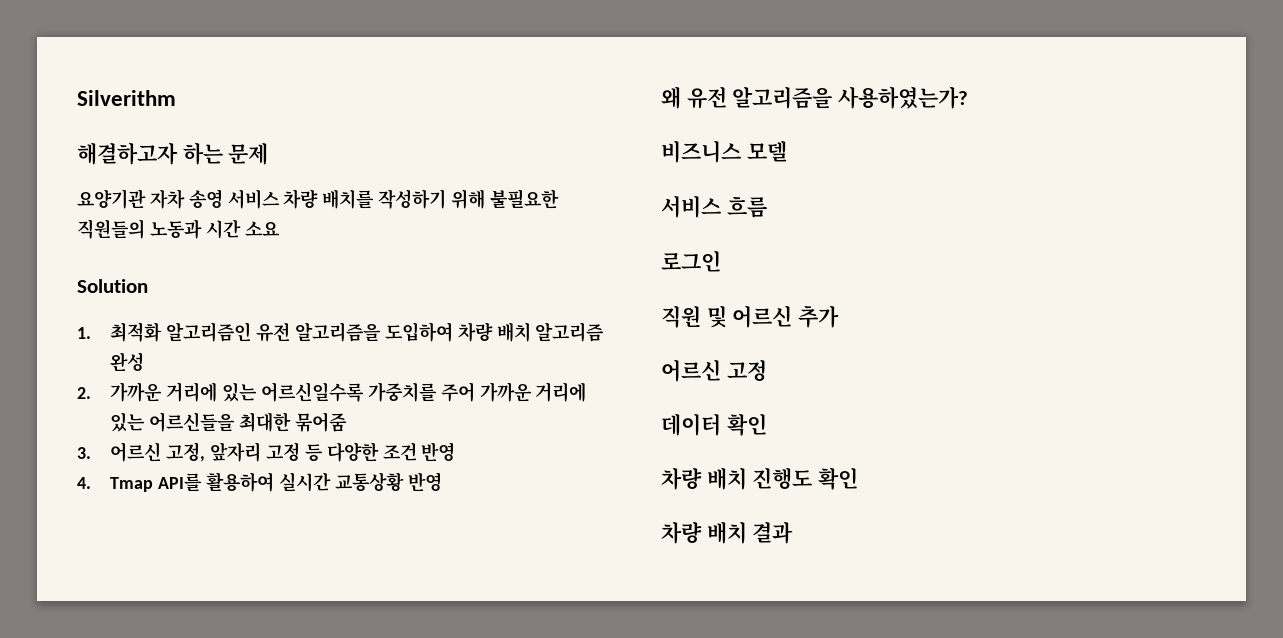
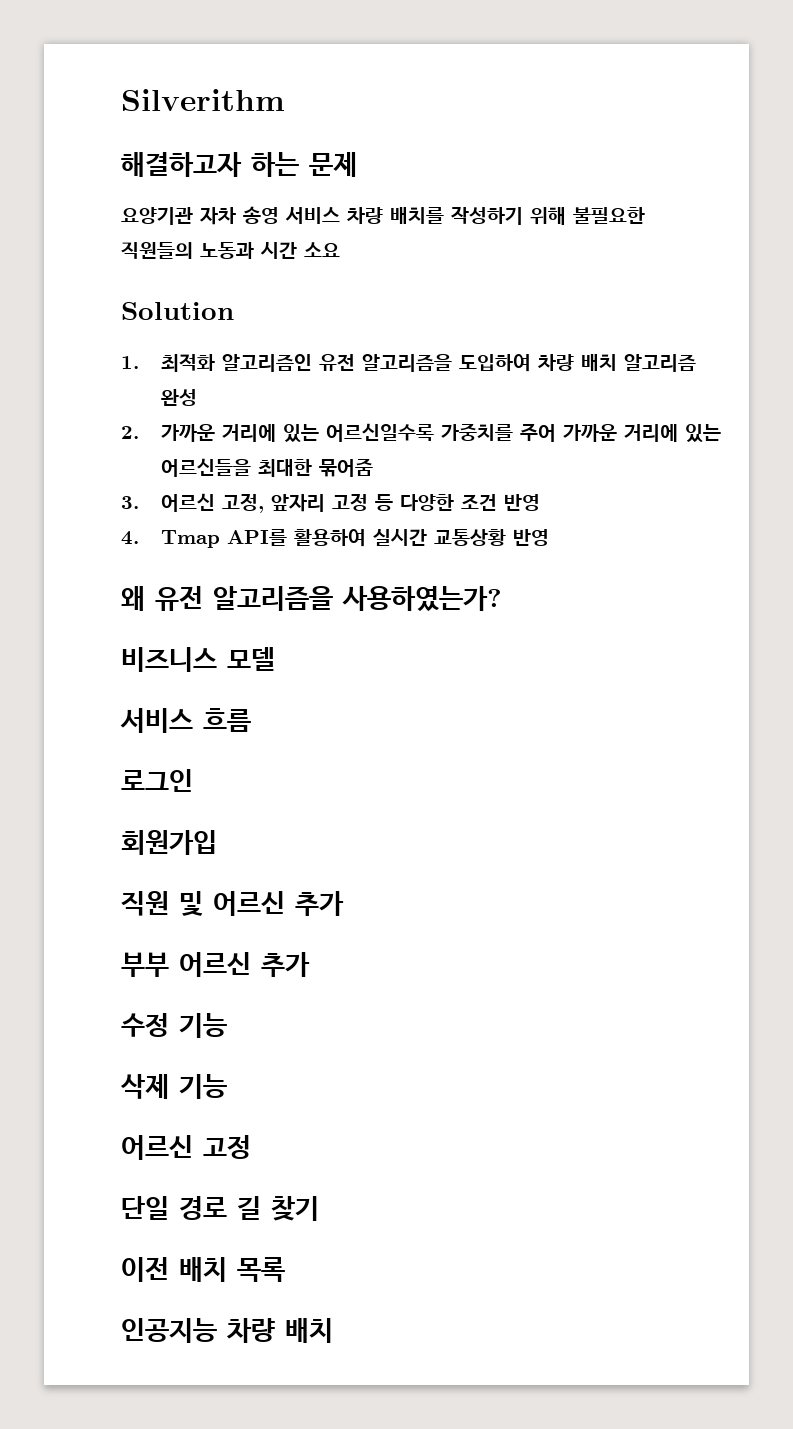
(721, 261) none -> [121,830,217,855] // 회원가입
[661,359,767,382] [661,413,767,436] [661,467,859,490] [661,521,794,544] 어르신 고정 // 데이터 확인 // 차량 배치 진행도 확인 // 차량 배치 결과 -> [121,952,310,977] [121,1013,227,1038] [120,1074,227,1099] [121,1135,251,1160] [121,1196,319,1221] [121,1257,285,1282] [121,1318,333,1343] 부부 어르신 추가 // 수정 기능 // 삭제 기능 // 어르신 고정 // 단일 경로 길 찾기 // 이전 배치 목록 // 인공지능 차량 배치

